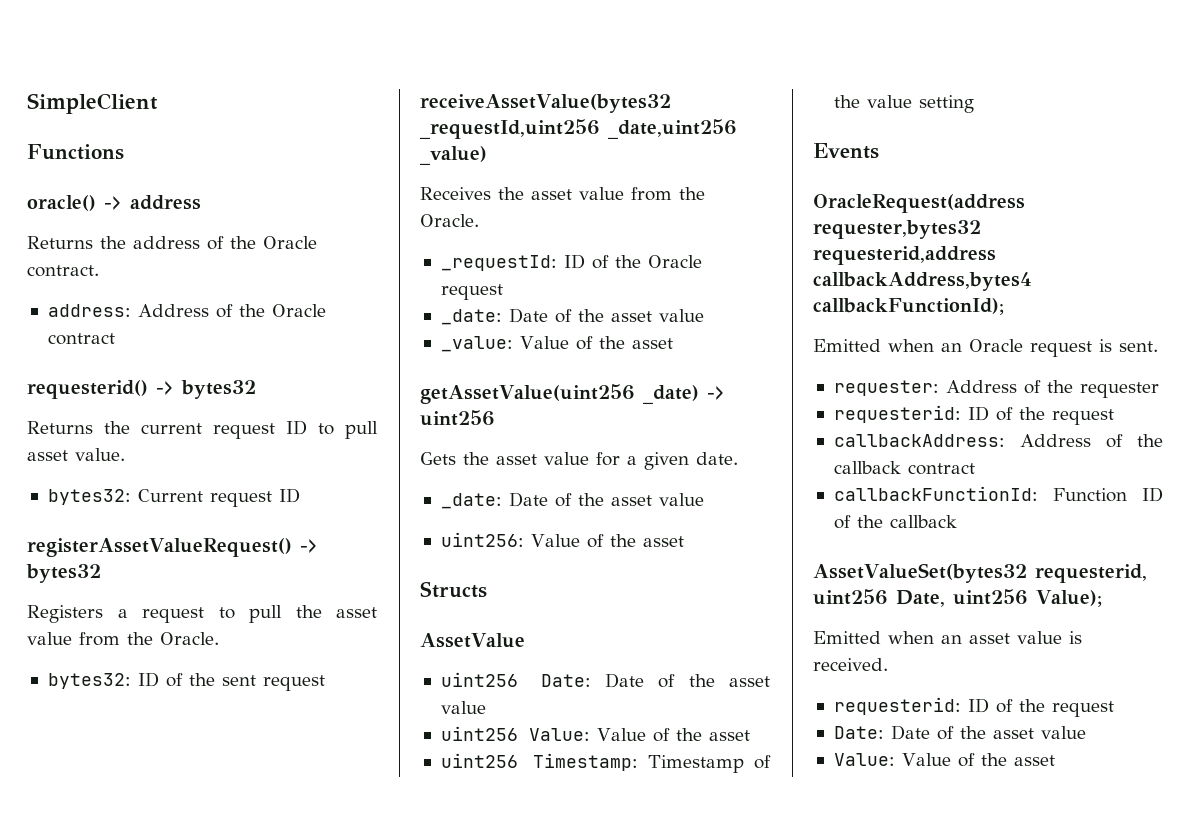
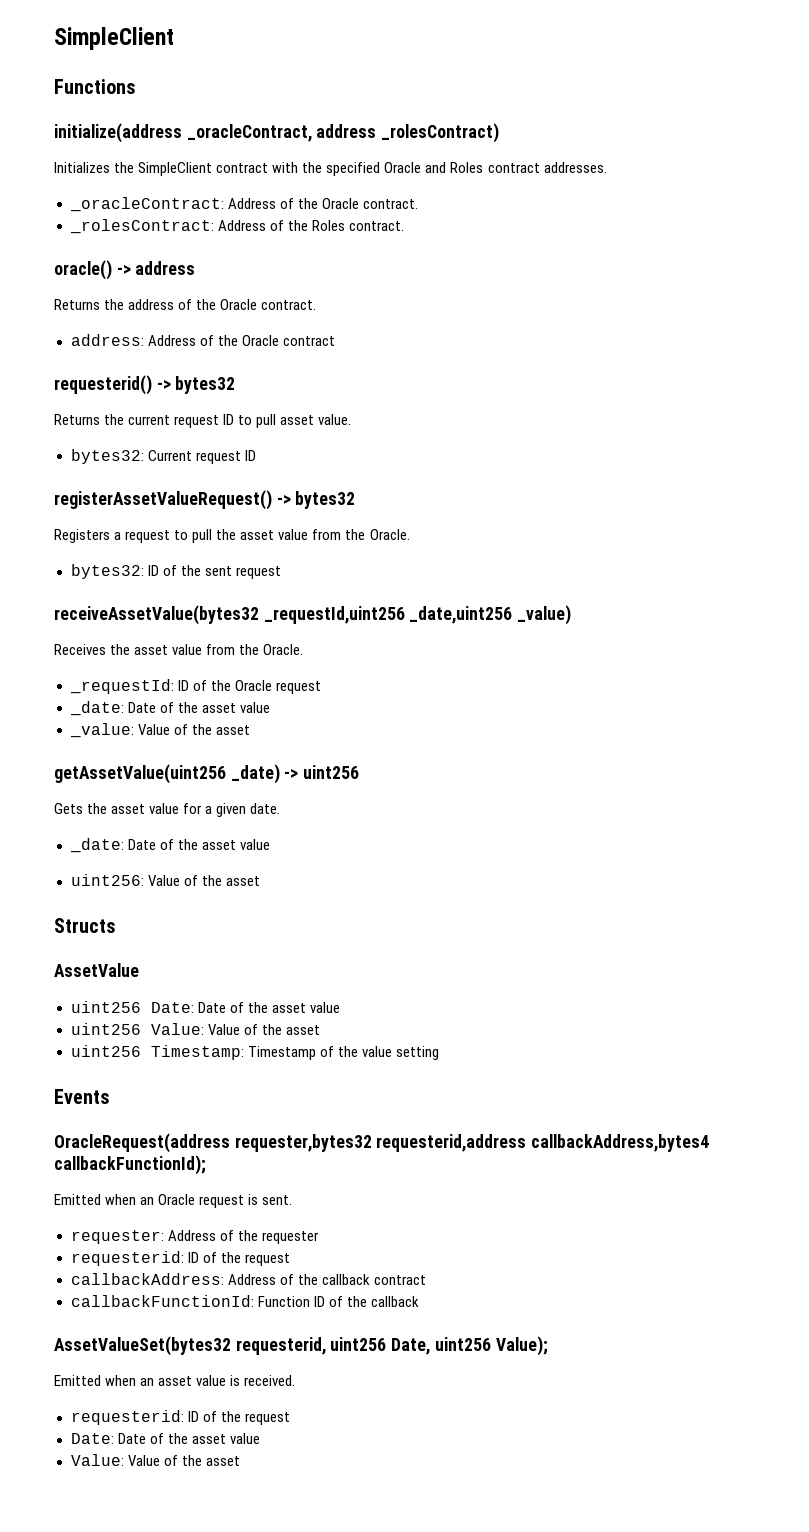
(124, 152) none -> [54,123,500,143] [54,162,607,176] [69,197,418,212] [69,219,404,234] // initialize(address _oracleContract, address _rolesContract) // Initializes the SimpleClient contract with the specified Oracle and Roles contract addresses. // _oracleContract: Address of the Oracle contract. // _rolesContract: Address of the Roles contract.

